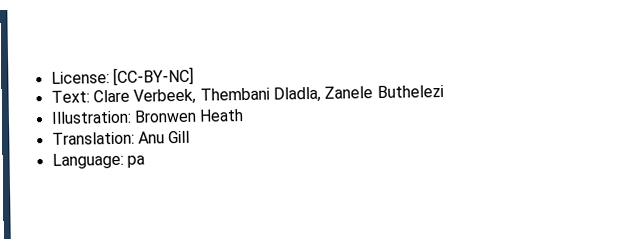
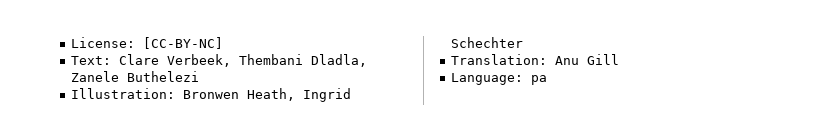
[199,109,245,122] Heath -> [247,88,352,102] [451,37,524,48] Heath, Ingrid Schechter

